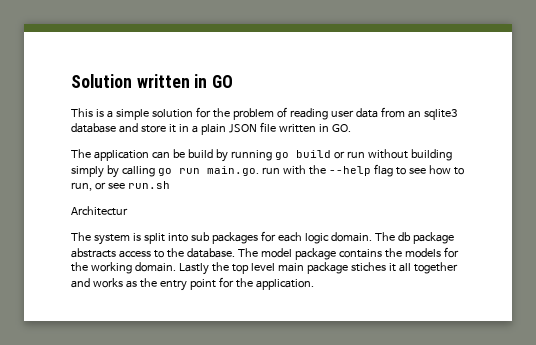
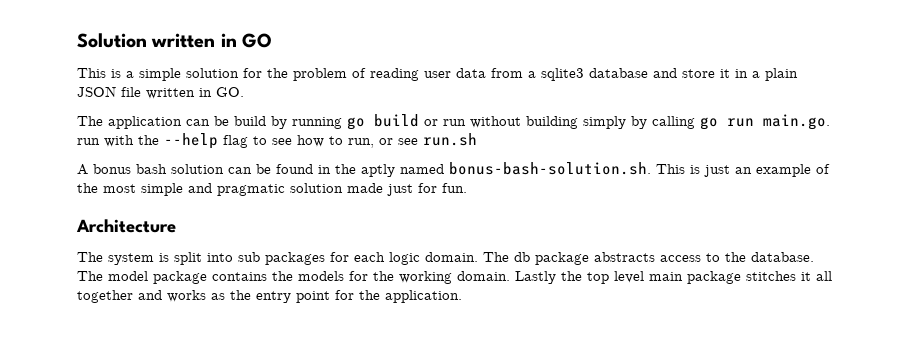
[407,110,421,118] an -> [528,71,536,78] a
[71,206,128,216] Architectur -> [77,162,830,177] [77,183,467,196] [76,219,176,233] A bonus bash solution can be found in the aptly named bonus-bash-solution.sh. This is just an example of the most simple and pragmatic solution made just for fun. // Architecture
[350,262,386,272] stiches -> [746,271,796,281] stitches

